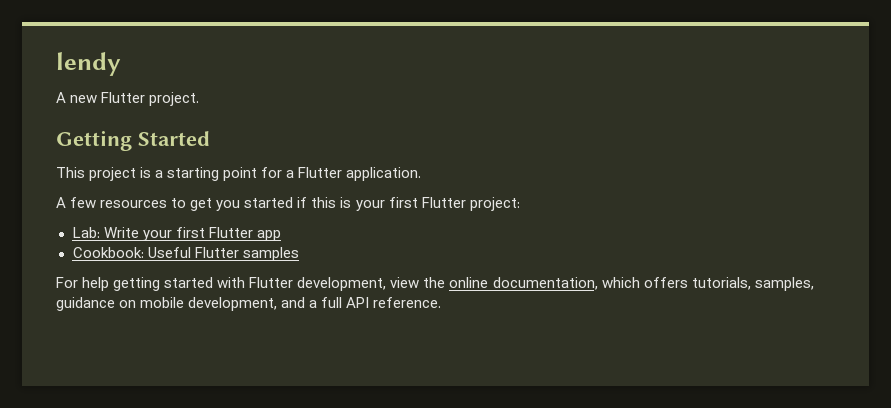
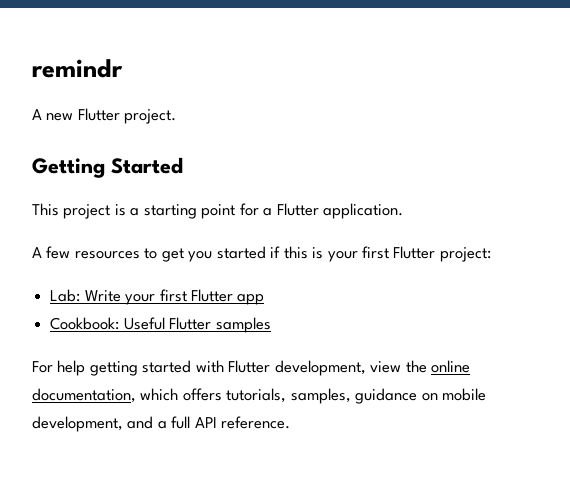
[56,52,121,76] lendy -> [32,59,123,78] remindr

